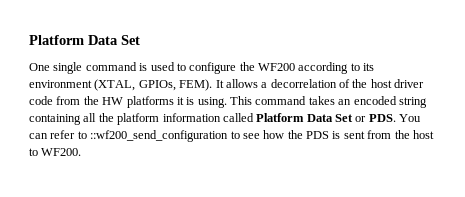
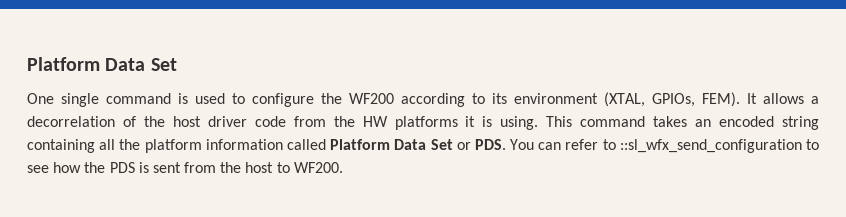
[90,130,229,142] ::wf200_send_configuration -> [619,139,802,153] ::sl_wfx_send_configuration

